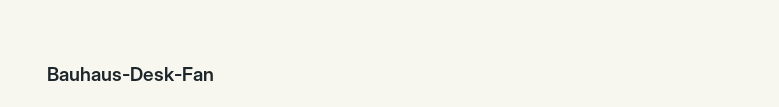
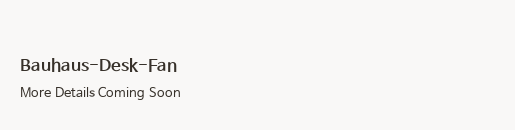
(214, 74) none -> [20,86,181,101] // More Details Coming Soon

